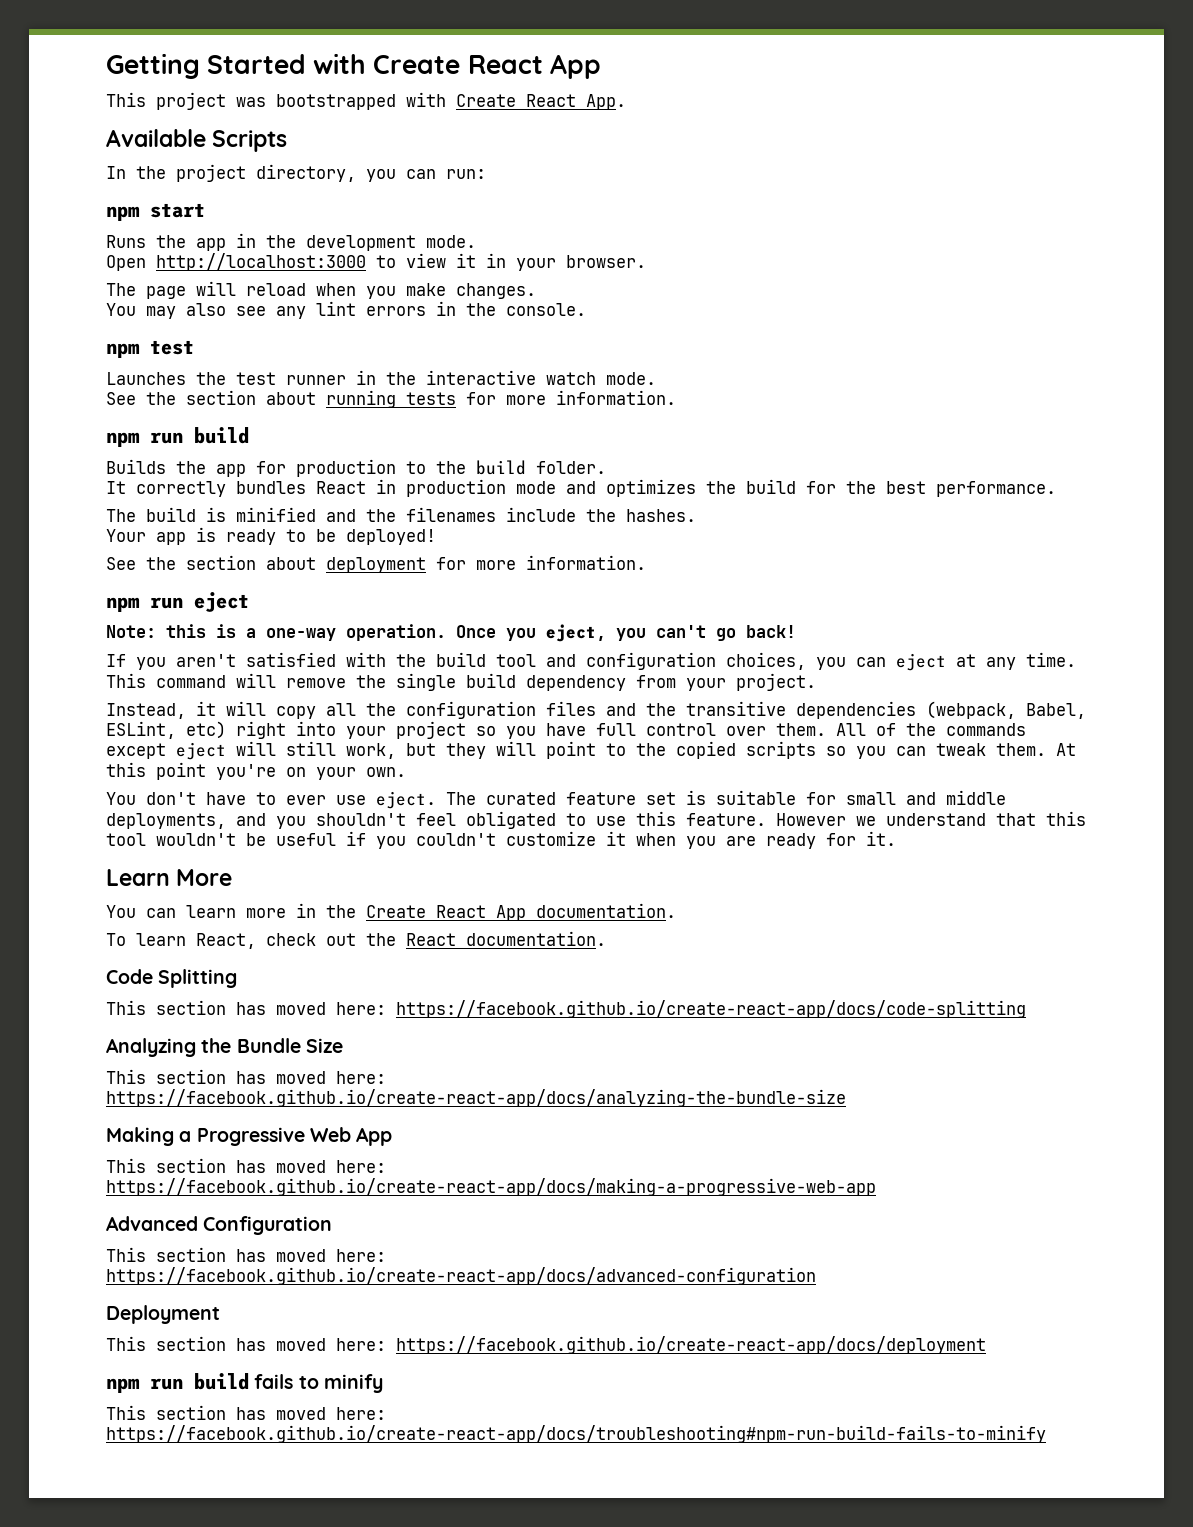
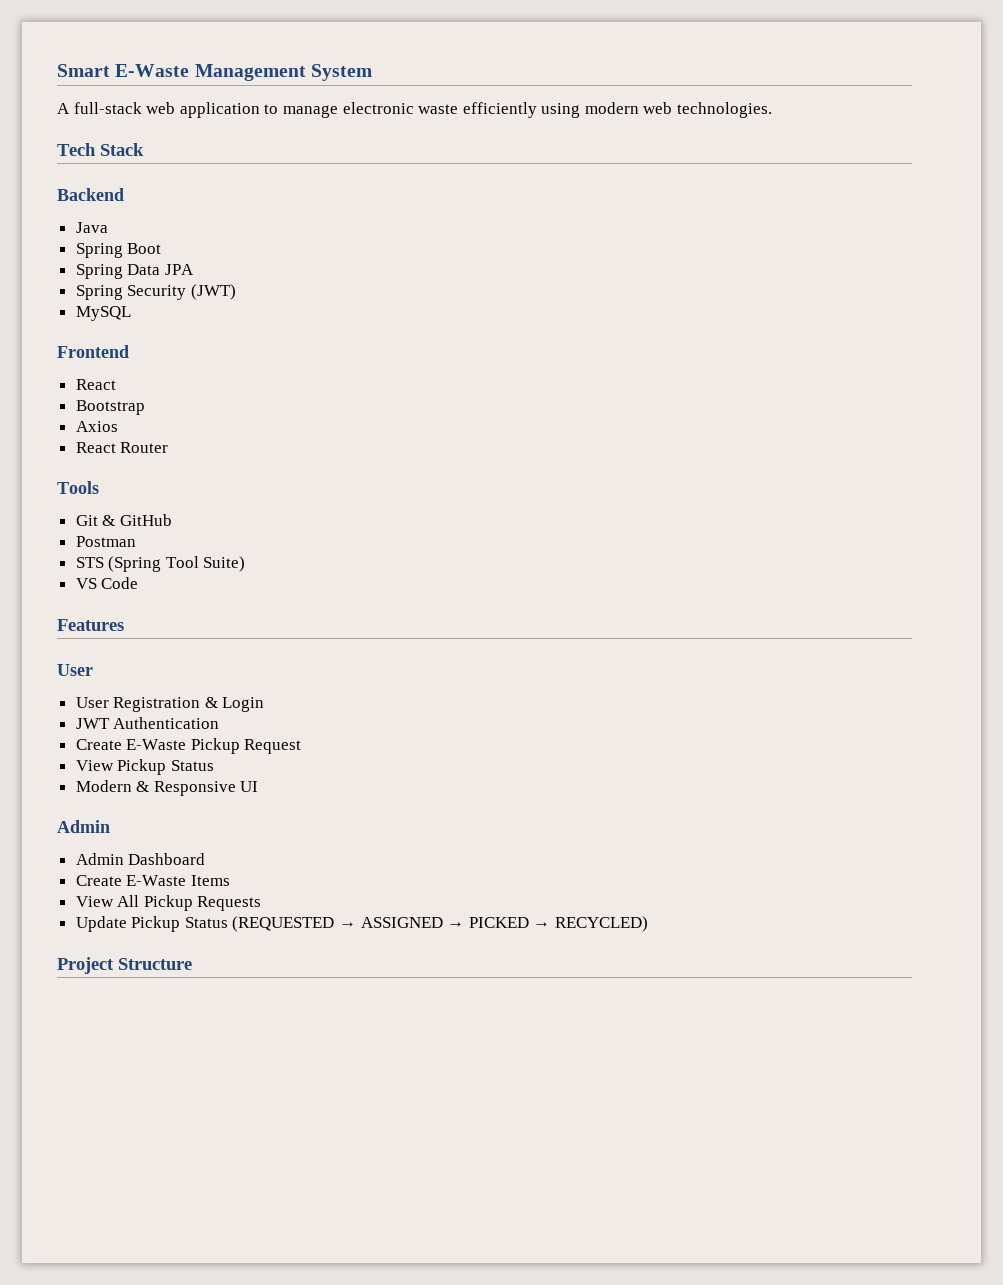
[106,53,601,79] [106,92,626,110] [106,129,288,152] [106,164,486,182] [106,203,205,221] [106,233,476,251] [106,253,646,271] [106,281,536,299] [106,301,586,319] [106,340,194,358] [106,370,656,385] [106,390,676,408] [106,427,249,447] [106,459,606,477] [106,479,1056,497] [106,507,696,522] [106,527,436,545] [106,555,646,573] [106,592,249,612] [106,624,796,642] [106,652,1076,671] [106,673,816,691] [106,701,1086,719] [106,721,1026,739] [106,741,1076,760] [106,762,406,780] [106,790,1006,809] [106,811,1086,829] [106,831,896,849] [106,869,233,886] [106,903,676,921] [106,931,606,949] [106,969,238,988] [106,1000,1026,1018] [106,1038,343,1057] [106,1069,386,1084] [106,1089,846,1107] [106,1127,393,1146] [106,1158,386,1173] [106,1178,876,1196] [106,1216,333,1235] [106,1247,386,1262] [106,1267,816,1285] [106,1305,220,1324] [106,1336,986,1354] [106,1373,383,1393] [106,1405,386,1420] [106,1425,1046,1443] Getting Started with Create React App // This project was bootstrapped with Create React App. // Available Scripts // In the project directory, you can run: // npm start // Runs the app in the development mode. // Open http://localhost:3000 to view it in your browser. // The page will reload when you make changes. // You may also see any lint errors in the console. // npm test // Launches the test runner in the interactive watch mode. // See the section about running tests for more information. // npm run build // Builds the app for production to the build folder. // It correctly bundles React in production mode and optimizes the build for the best performance. // The build is minified and the filenames include the hashes. // Your app is ready to be deployed! // See the section about deployment for more information. // npm run eject // Note: this is a one-way operation. Once you eject, you can't go back! // If you aren't satisfied with the build tool and configuration choices, you can eject at any time. This command will remove the single build dependency from your project. // Instead, it will copy all the configuration files and the transitive dependencies (webpack, Babel, ESLint, etc) right into your project so you have full control over them. All of the commands except eject will still work, but they will point to the copied scripts so you can tweak them. At this point you're on your own. // You don't have to ever use eject. The curated feature set is suitable for small and middle deployments, and you shouldn't feel obligated to use this feature. However we understand that this tool wouldn't be useful if you couldn't customize it when you are ready for it. // Learn More // You can learn more in the Create React App documentation. // To learn React, check out the React documentation. // Code Splitting // This section has moved here: https://facebook.github.io/create-react-app/docs/code-splitting // Analyzing the Bundle Size // This section has moved here: https://facebook.github.io/create-react-app/docs/analyzing-the-bundle-size // Making a Progressive Web App // This section has moved here: https://facebook.github.io/create-react-app/docs/making-a-progressive-web-app // Advanced Configuration // This section has moved here: https://facebook.github.io/create-react-app/docs/advanced-configuration // Deployment // This section has moved here: https://facebook.github.io/create-react-app/docs/deployment // npm run build fails to minify // This section has moved here: https://facebook.github.io/create-react-app/docs/troubleshooting#npm-run-build-fails-to-minify -> [57,64,372,81] [57,102,773,118] [57,143,144,156] [57,188,124,201] [75,222,108,233] [75,243,162,258] [75,264,194,279] [75,284,236,300] [75,306,131,321] [57,345,129,358] [75,379,116,390] [75,400,145,415] [75,421,118,432] [75,442,169,453] [57,481,99,494] [75,514,172,526] [75,536,136,547] [75,556,246,572] [75,577,139,589] [57,619,124,631] [57,664,93,676] [75,697,265,712] [75,717,220,729] [75,738,302,754] [75,759,214,775] [75,780,259,796] [57,820,110,833] [75,853,206,865] [75,875,230,886] [75,895,262,911] [75,916,649,932] [57,957,192,974] Smart E-Waste Management System // A full-stack web application to manage electronic waste efficiently using modern web technologies. // Tech Stack // Backend // Java // Spring Boot // Spring Data JPA // Spring Security (JWT) // MySQL // Frontend // React // Bootstrap // Axios // React Router // Tools // Git & GitHub // Postman // STS (Spring Tool Suite) // VS Code // Features // User // User Registration & Login // JWT Authentication // Create E-Waste Pickup Request // View Pickup Status // Modern & Responsive UI // Admin // Admin Dashboard // Create E-Waste Items // View All Pickup Requests // Update Pickup Status (REQUESTED → ASSIGNED → PICKED → RECYCLED) // Project Structure

